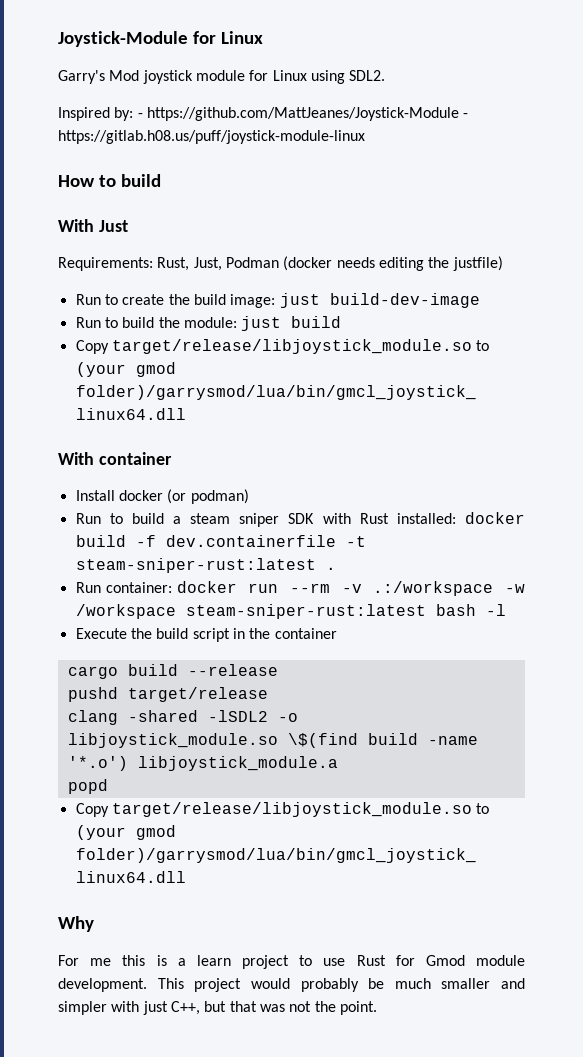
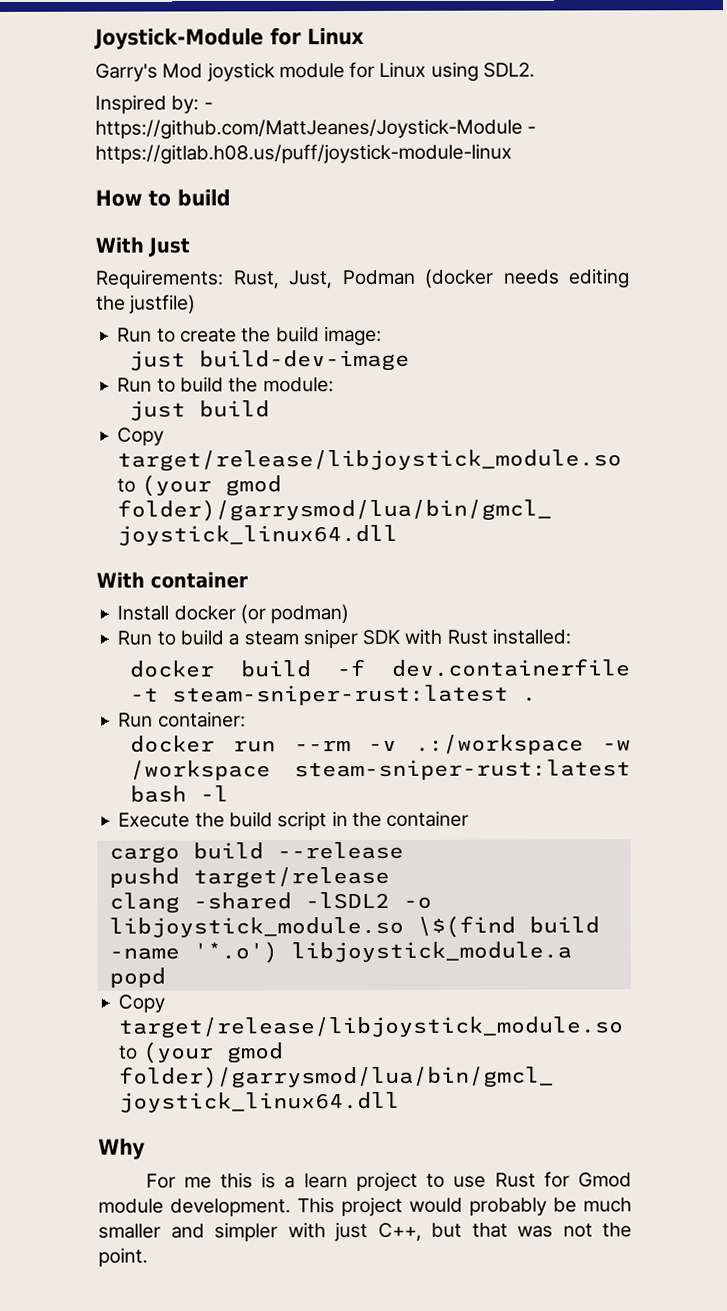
(276, 301) none -> (382, 336) //
(237, 322) none -> (334, 385) //
(456, 518) none -> (571, 636) //
(172, 587) none -> (246, 719) //

